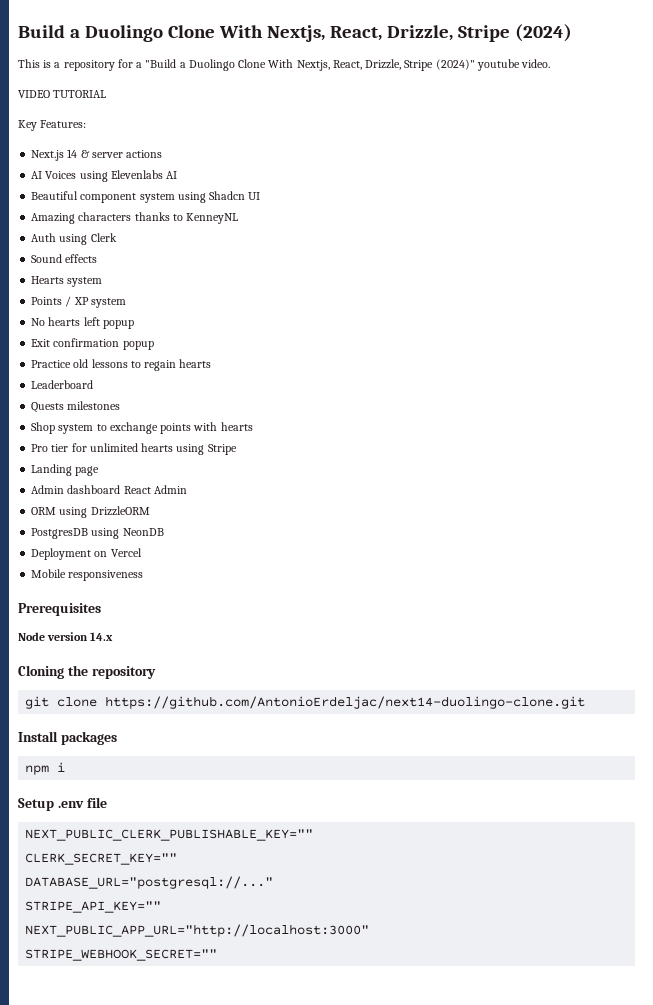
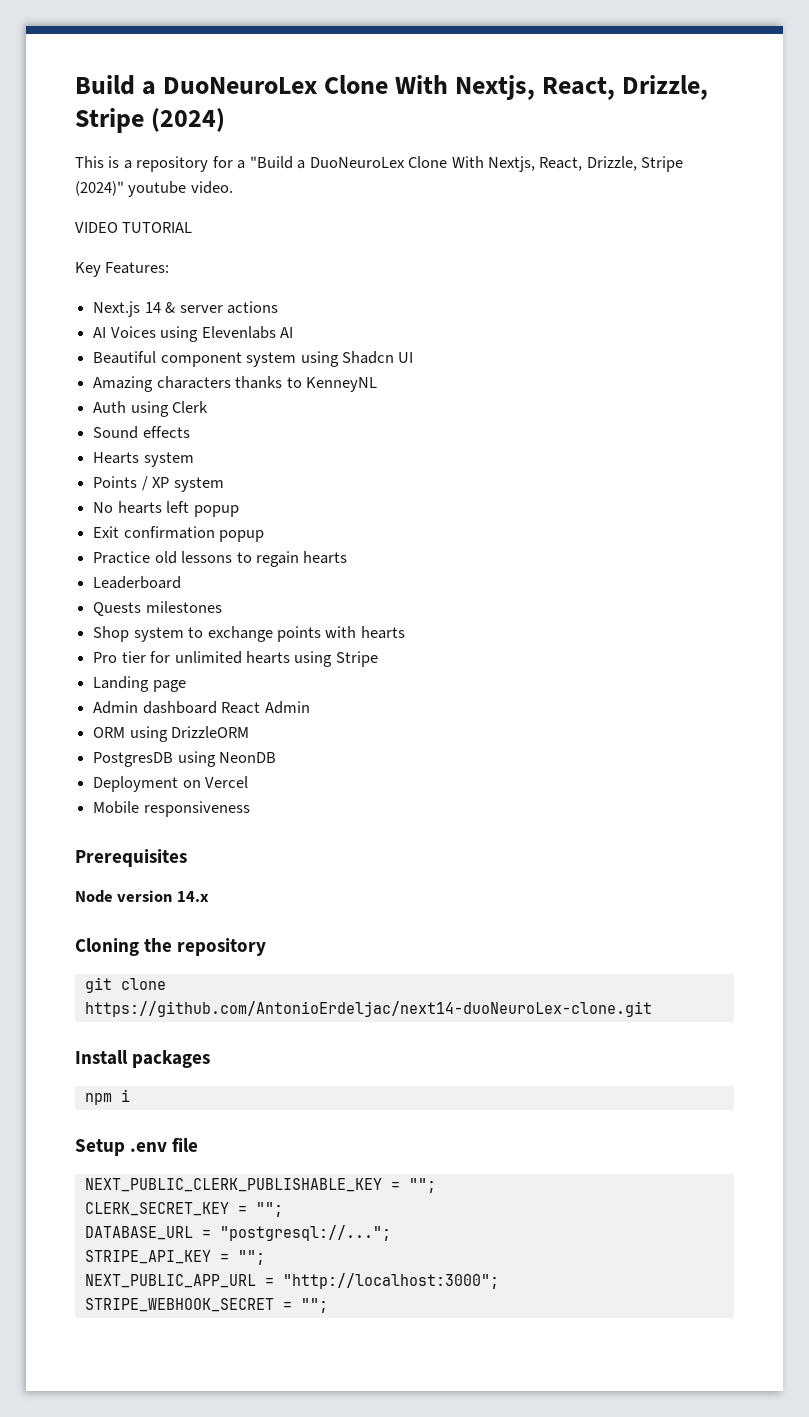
[84,25,163,42] Duolingo -> [163,77,318,94] DuoNeuroLex
[188,59,235,71] Duolingo -> [309,157,405,168] DuoNeuroLex
[105,696,586,709] https://github.com/AntonioErdeljac/next14-duolingo-clone.git -> [84,1001,652,1017] https://github.com/AntonioErdeljac/next14-duoNeuroLex-clone.git
[25,829,314,841] [25,853,178,865] [25,876,274,889] [25,901,162,913] [25,924,370,937] [25,949,218,961] NEXT_PUBLIC_CLERK_PUBLISHABLE_KEY="" // CLERK_SECRET_KEY="" // DATABASE_URL="postgresql://..." // STRIPE_API_KEY="" // NEXT_PUBLIC_APP_URL="http://localhost:3000" // STRIPE_WEBHOOK_SECRET="" -> [84,1178,436,1193] [84,1202,283,1217] [84,1225,391,1241] [84,1250,265,1265] [84,1273,499,1289] [84,1298,328,1313] NEXT_PUBLIC_CLERK_PUBLISHABLE_KEY = ""; // CLERK_SECRET_KEY = ""; // DATABASE_URL = "postgresql://..."; // STRIPE_API_KEY = ""; // NEXT_PUBLIC_APP_URL = "http://localhost:3000"; // STRIPE_WEBHOOK_SECRET = "";

